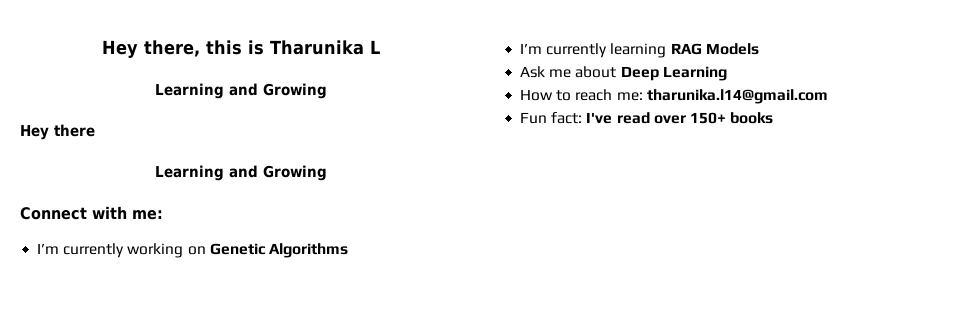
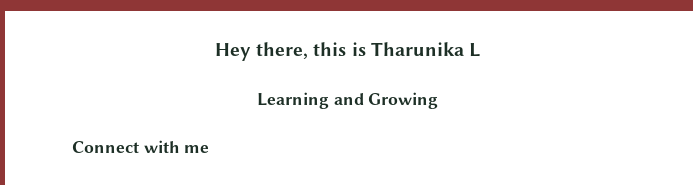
[20,124,95,140] [154,165,327,181] [20,206,163,220] [37,243,348,258] [520,43,759,58] [520,66,727,81] [520,89,828,104] [520,112,774,124] Hey there // Learning and Growing // Connect with me: // I’m currently working on Genetic Algorithms // I’m currently learning RAG Models // Ask me about Deep Learning // How to reach me: tharunika.l14@gmail.com // Fun fact: I've read over 150+ books -> [72,140,210,153] Connect with me

